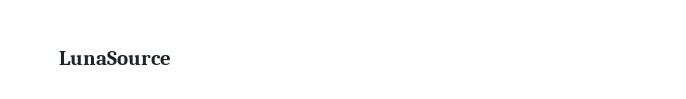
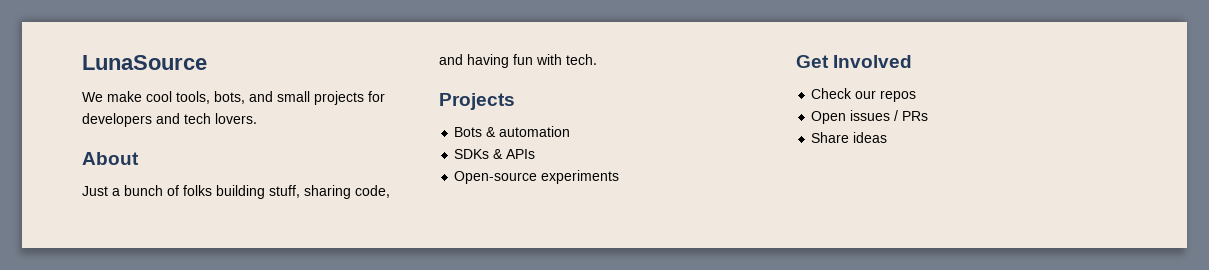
(171, 58) none -> [82,91,385,105] [82,113,257,127] [82,152,139,165] [82,185,390,199] [439,54,597,68] [439,93,515,110] [454,126,571,137] [454,149,536,159] [454,170,620,184] [796,55,913,68] [811,88,917,102] [811,110,929,124] [811,132,888,143] // We make cool tools, bots, and small projects for developers and tech lovers. // About // Just a bunch of folks building stuff, sharing code, and having fun with tech. // Projects // Bots & automation // SDKs & APIs // Open-source experiments // Get Involved // Check our repos // Open issues / PRs // Share ideas

